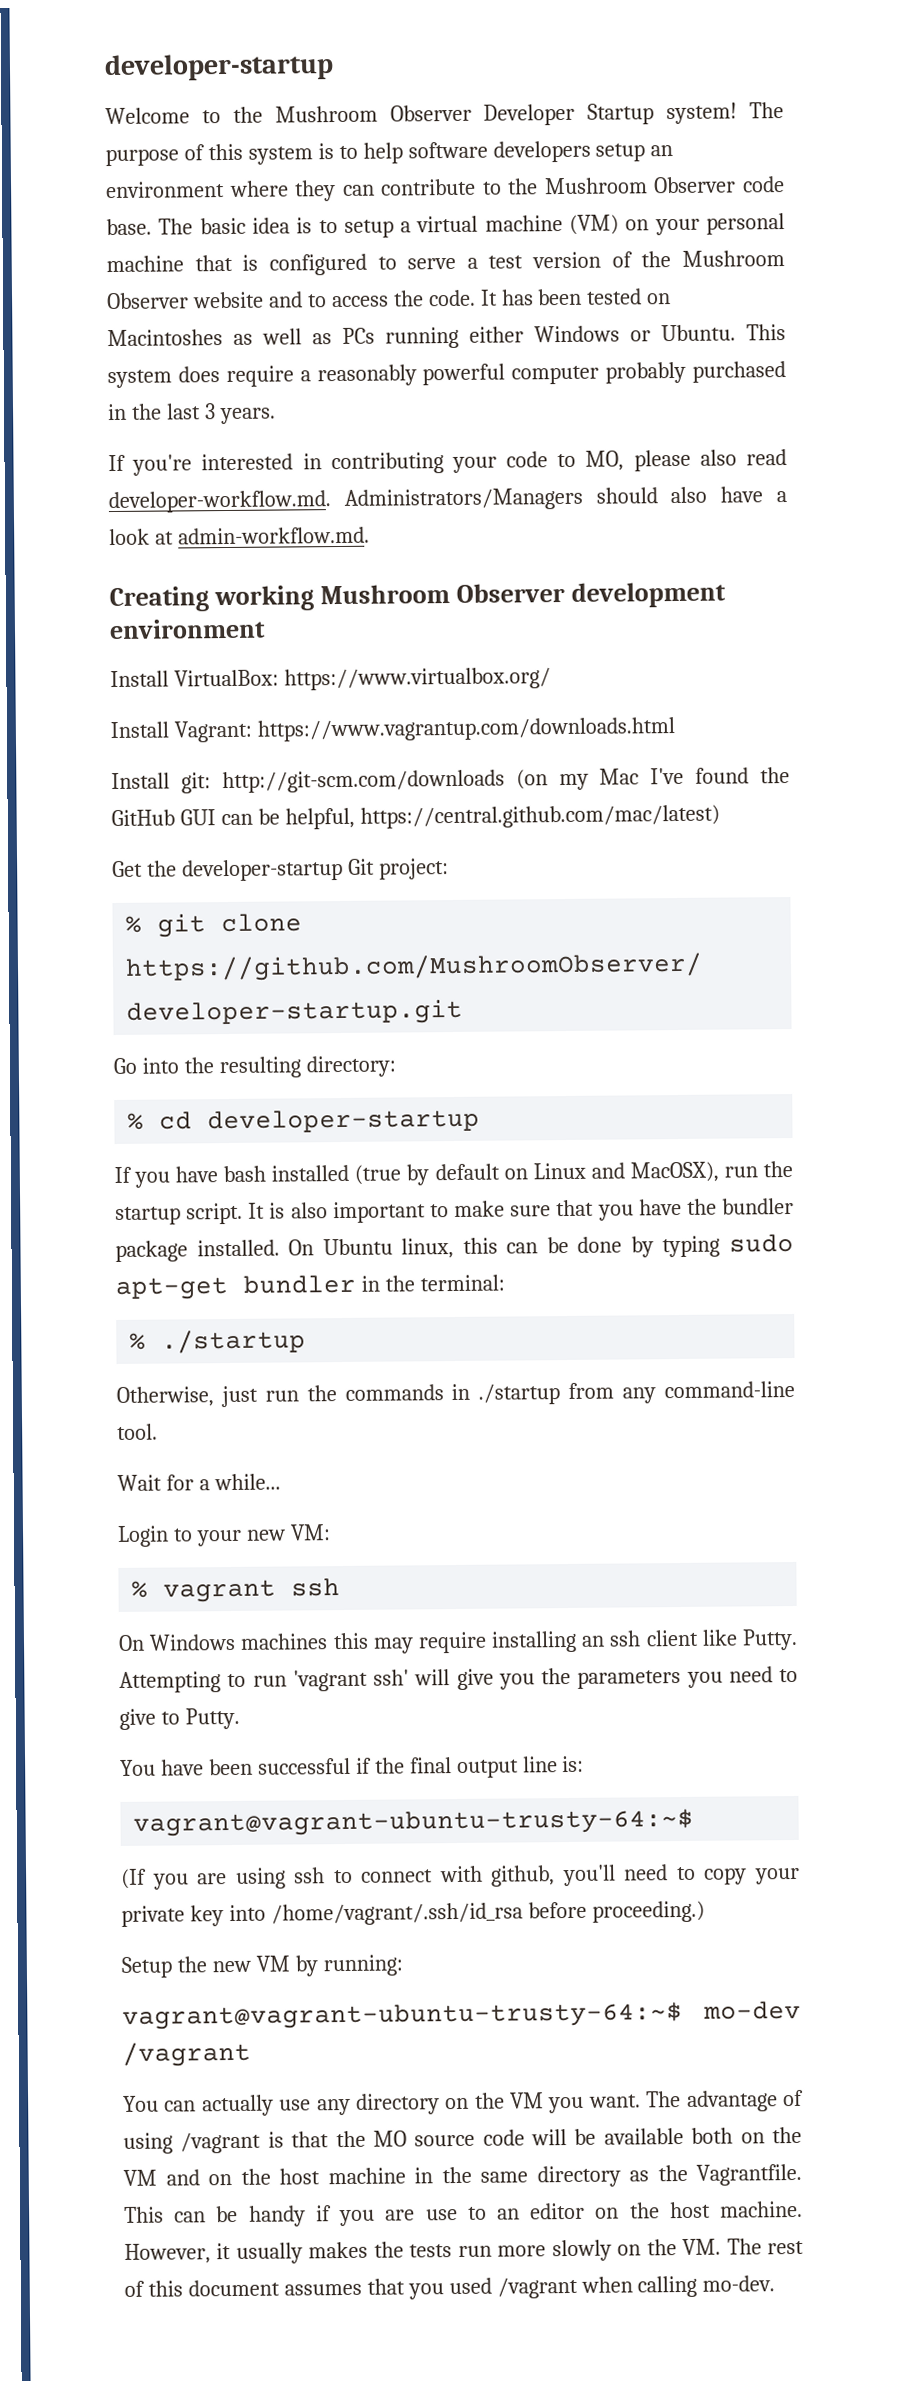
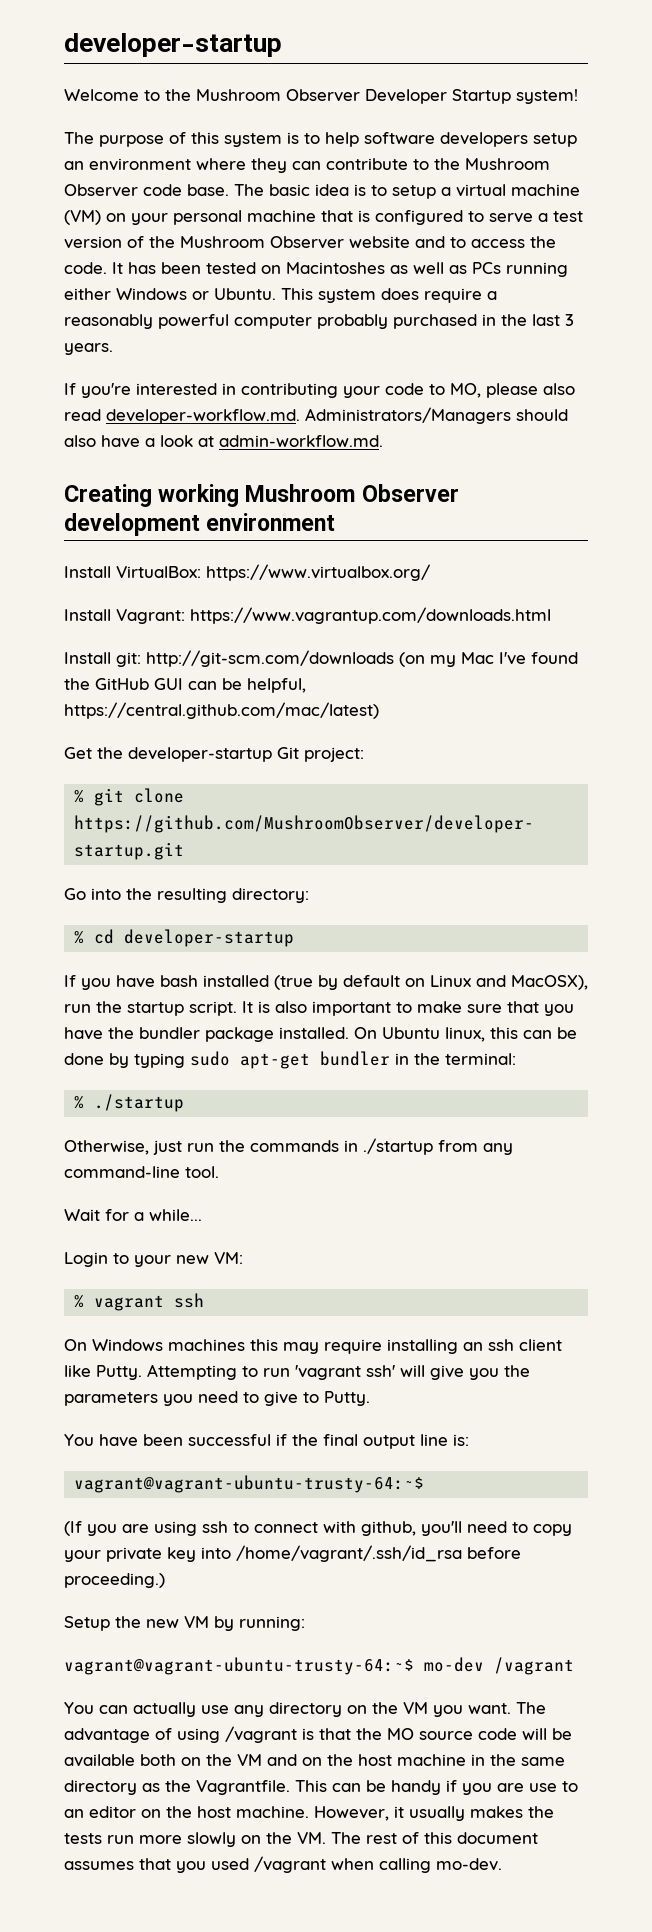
(738, 113) none -> (578, 96) //

